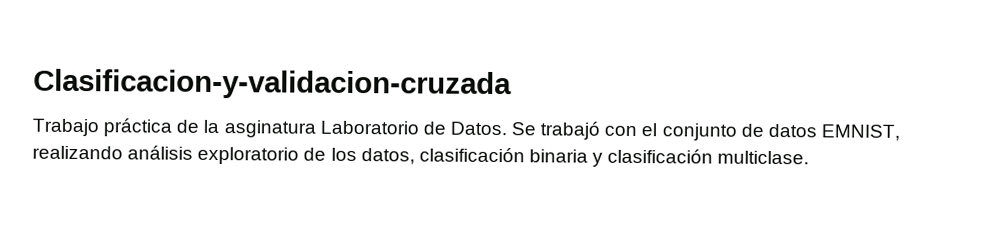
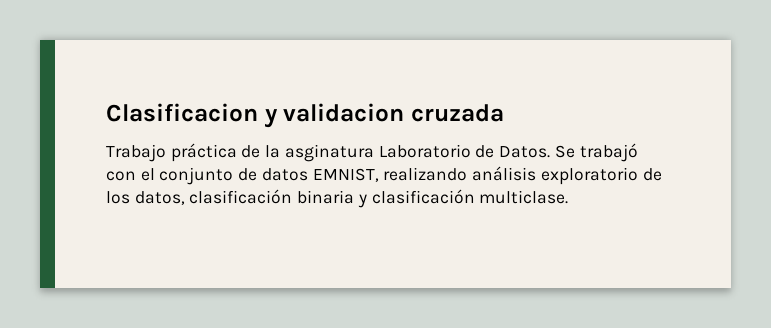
[33,68,512,101] Clasificacion-y-validacion-cruzada -> [106,103,504,128] Clasificacion y validacion cruzada

